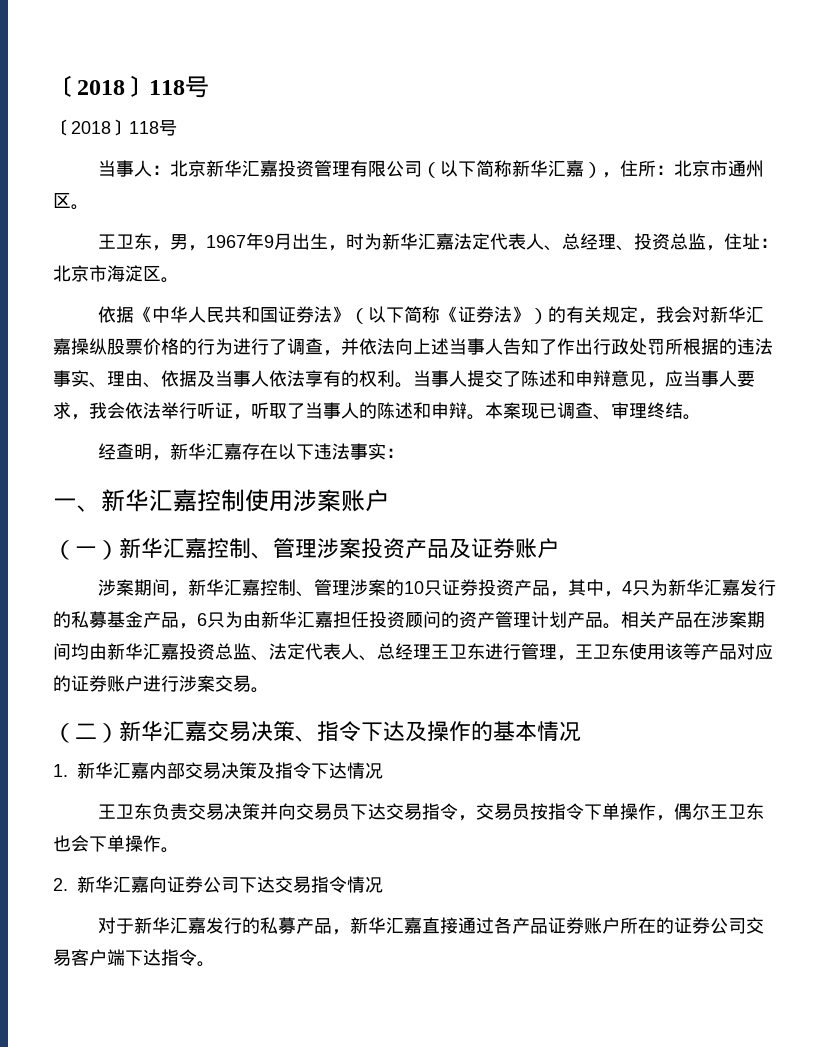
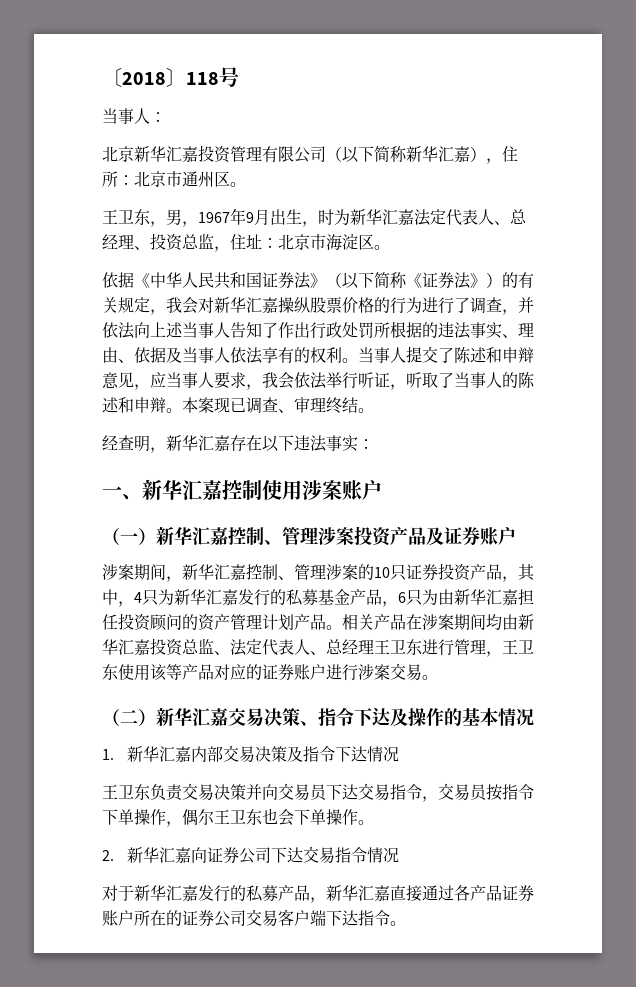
[53,75,209,98] [53,119,177,136] 〔2018〕118号 // 〔2018〕118号 -> [102,67,239,87] 〔2018〕118号
(170, 170) none -> (166, 117) //

